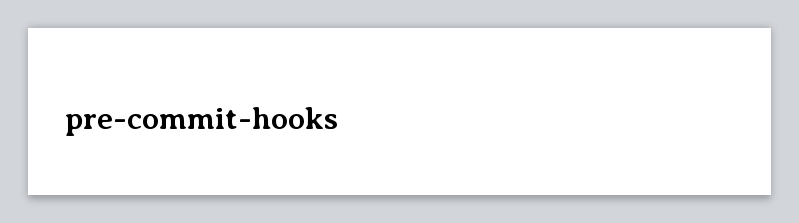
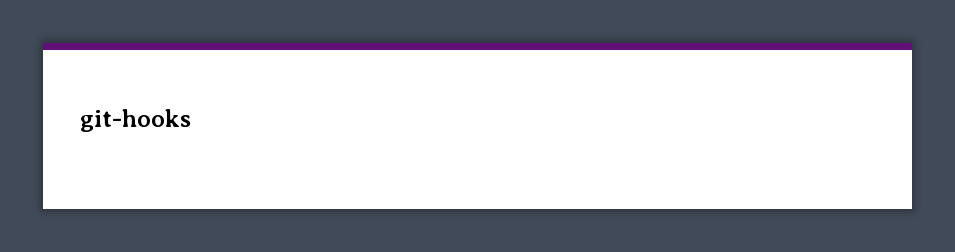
[65,107,338,136] pre-commit-hooks -> [80,109,191,132] git-hooks

